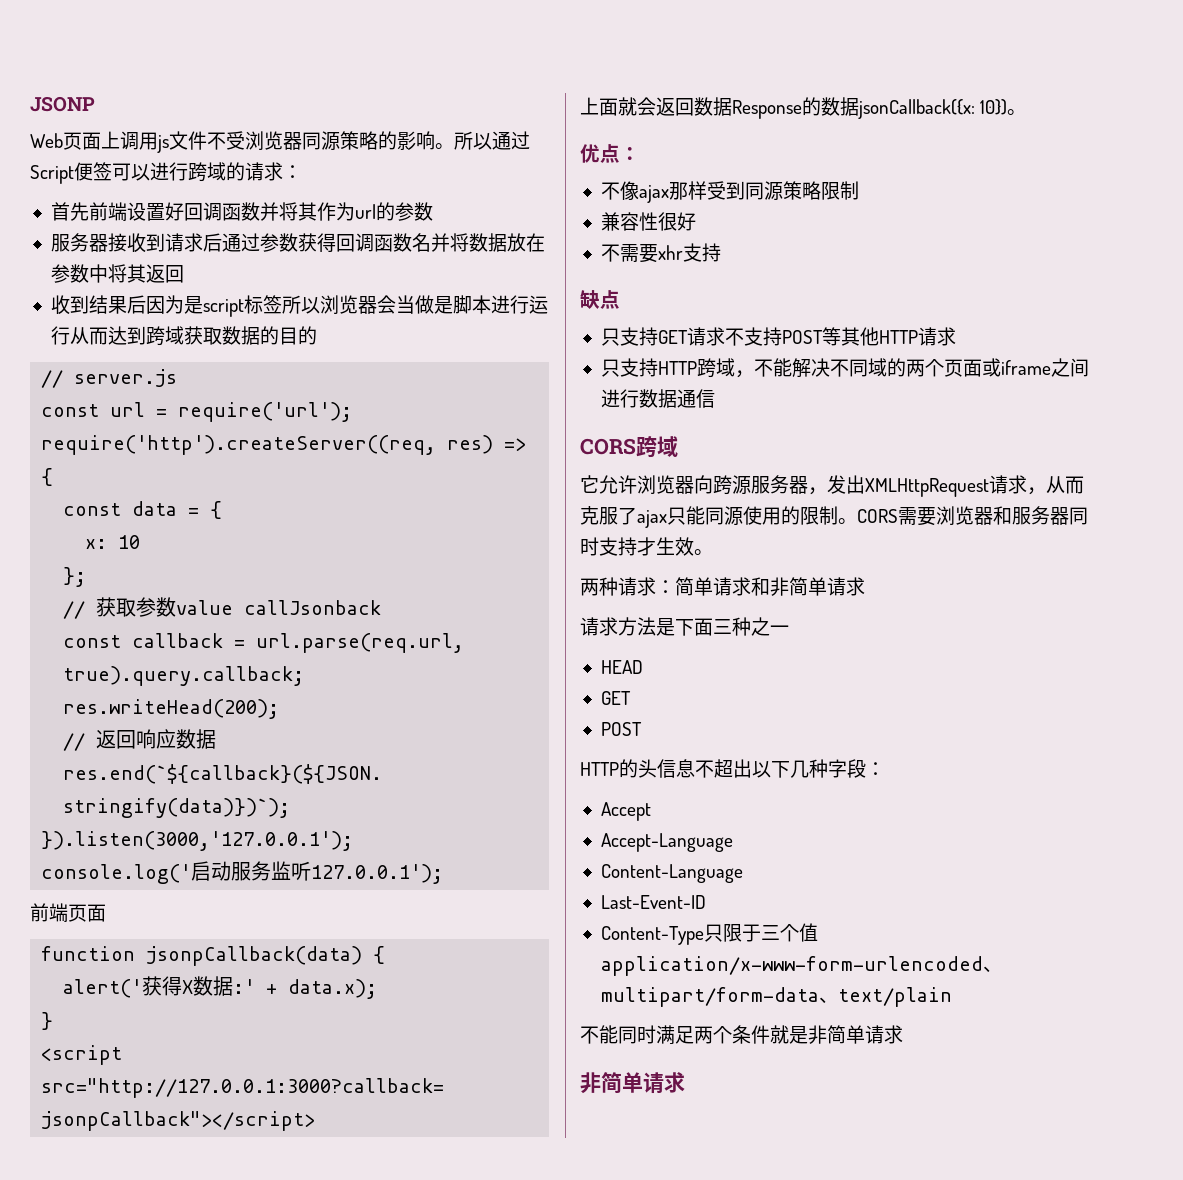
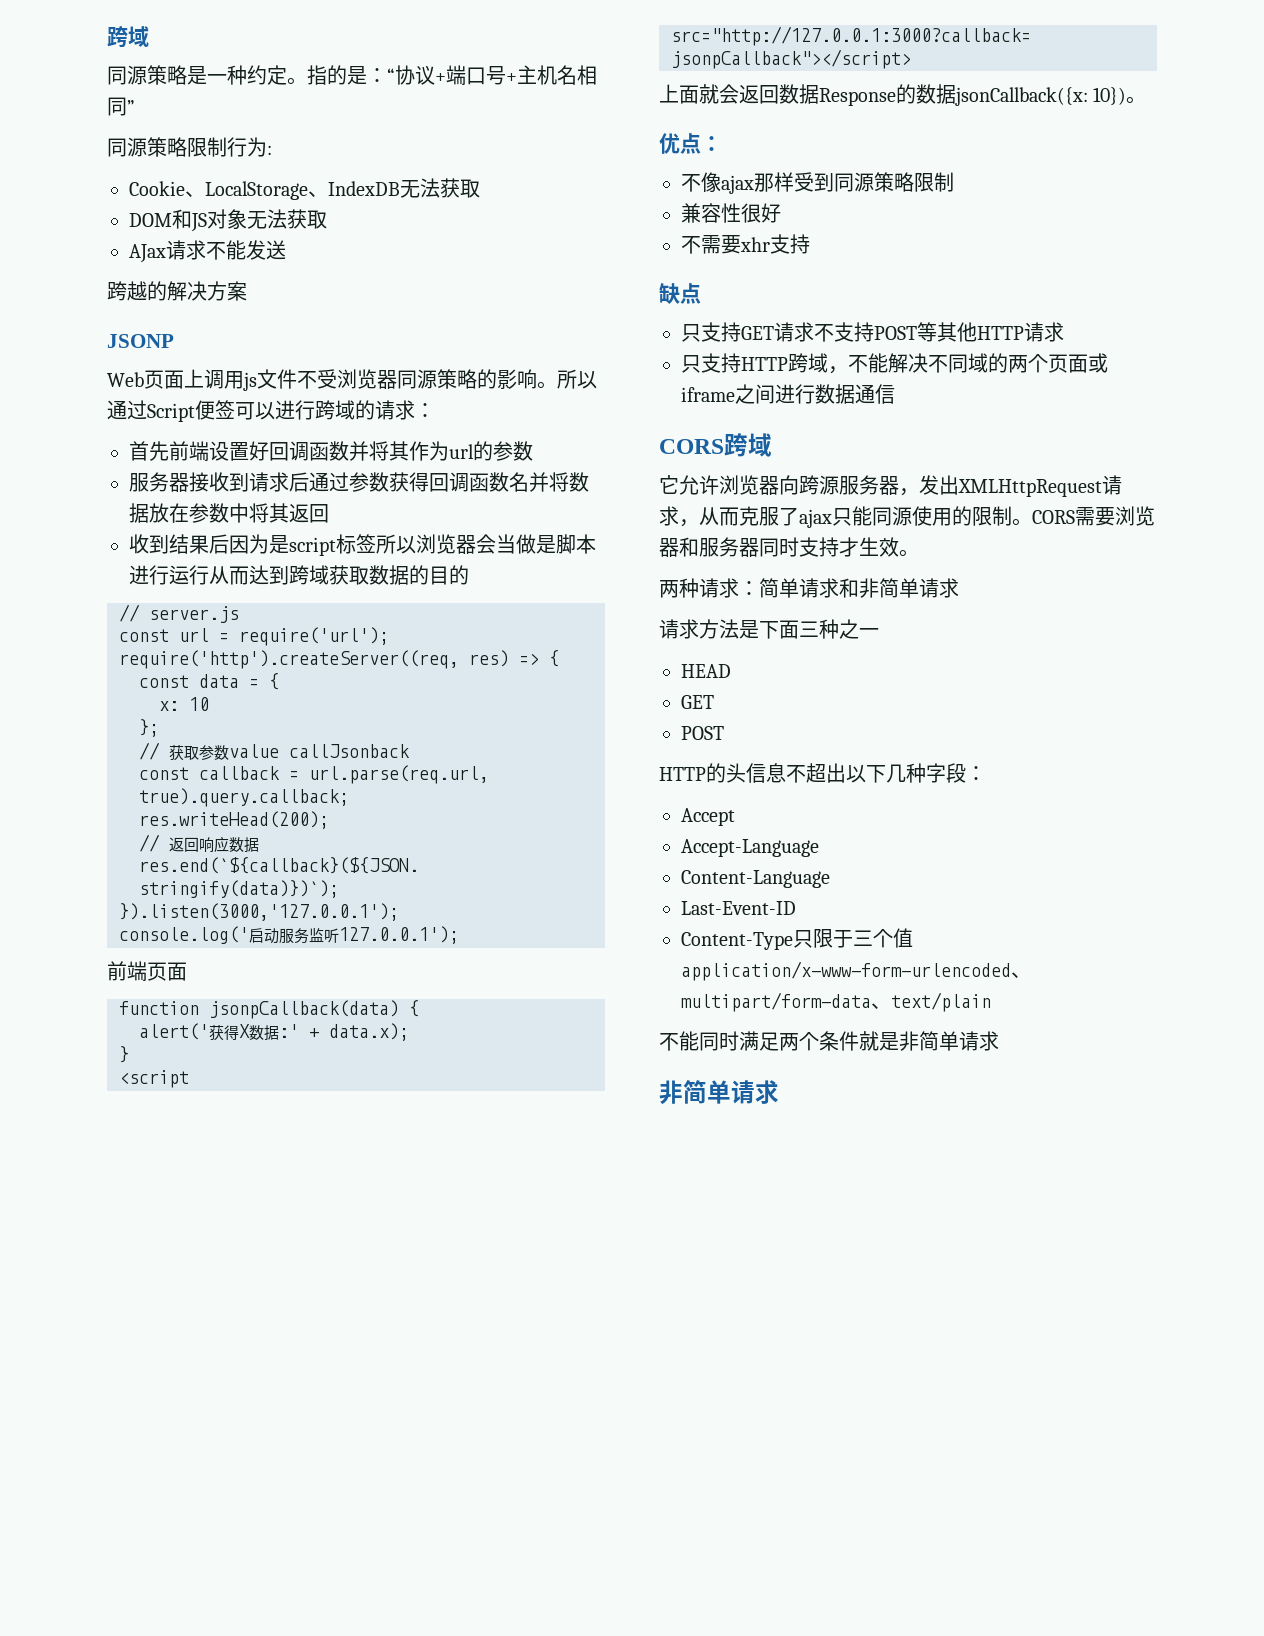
(30, 104) none -> [107,26,149,48] [107,65,597,85] [107,97,135,116] [107,137,272,157] [129,178,480,200] [129,209,327,232] [129,240,286,263] [107,281,247,301] 跨域 // 同源策略是一种约定。指的是：“协议+端口号+主机名相同” // 同源策略限制行为: // Cookie、LocalStorage、IndexDB无法获取 // DOM和JS对象无法获取 // AJax请求不能发送 // 跨越的解决方案 //

